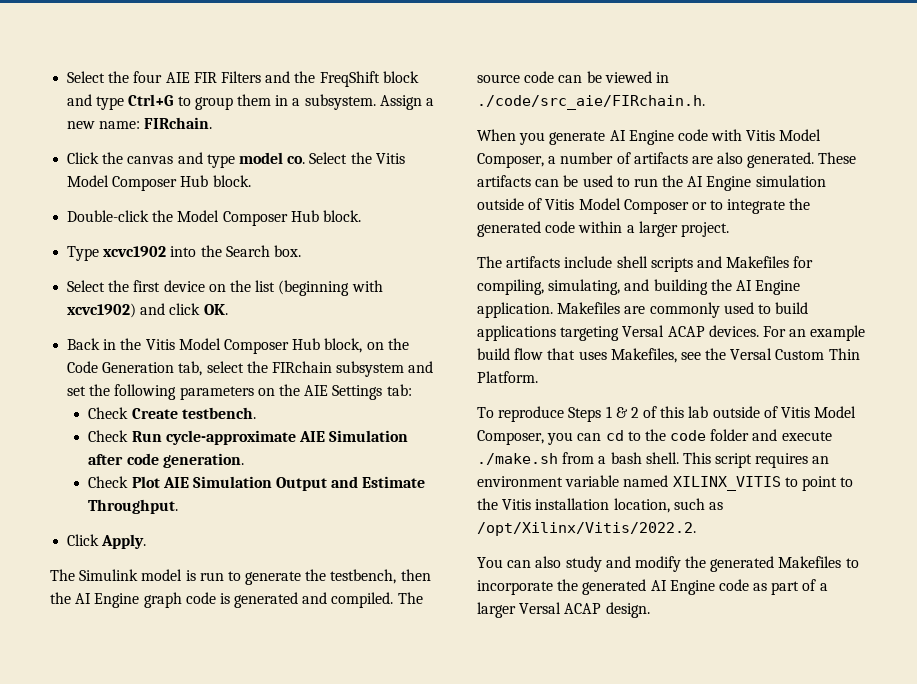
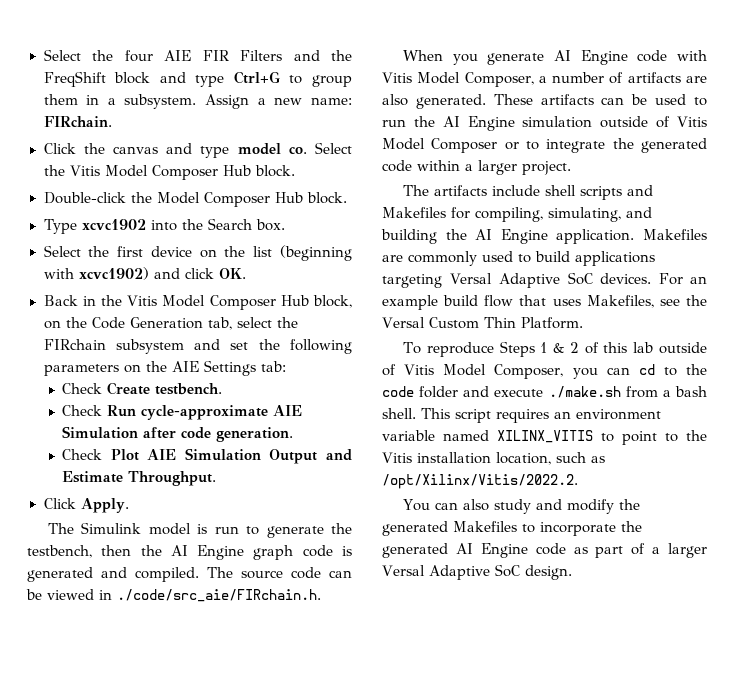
[667,326,705,337] ACAP -> [498,272,593,288] Adaptive SoC
[564,603,602,614] ACAP -> [428,564,520,580] Adaptive SoC

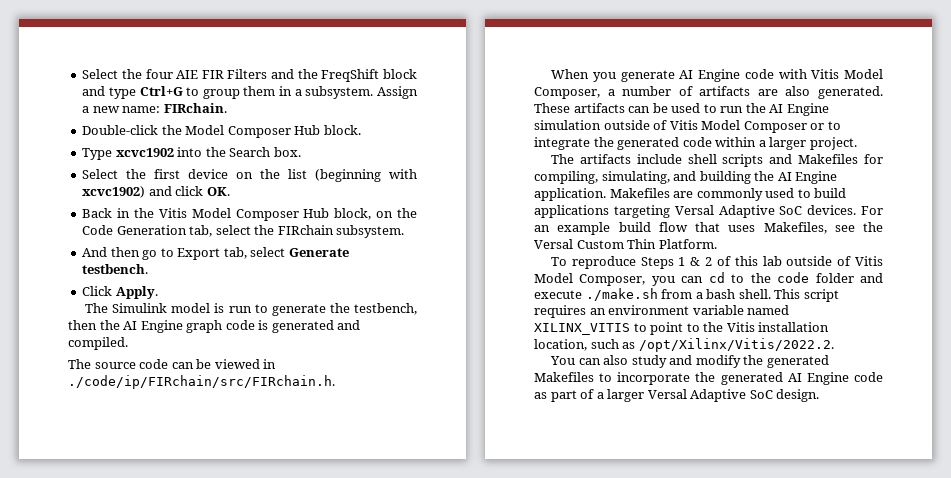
[43,142,353,158] [43,165,295,180] // Click the canvas and type model co. Select the Vitis Model Composer Hub block. -> (227, 108) none
[115,339,353,354] [43,360,286,376] [62,382,223,395] [62,405,303,420] [62,426,294,442] [62,448,352,464] [62,471,217,486] subsystem and set the following parameters on the AIE Settings tab: // Check Create testbench. // Check Run cycle-approximate AIE Simulation after code generation. // Check Plot AIE Simulation Output and Estimate Throughput. -> [336,225,405,238] [82,247,349,260] [82,264,149,274] subsystem. // And then go to Export tab, select Generate testbench.
(199, 574) none -> (128, 343) //
[117,589,321,602] ./code/src_aie/FIRchain.h. -> [68,375,335,389] ./code/ip/FIRchain/src/FIRchain.h.

